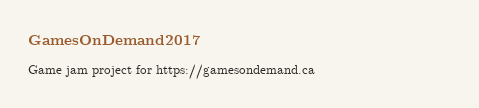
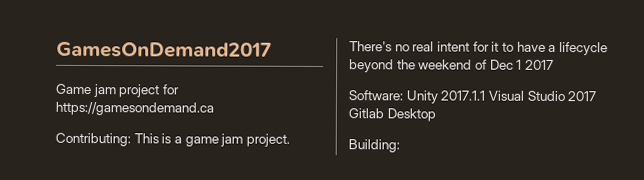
(315, 72) none -> [55,132,290,147] [349,41,608,56] [349,59,554,73] [348,90,597,104] [348,108,436,122] [348,139,400,153] // Contributing: This is a game jam project. There's no real intent for it to have a lifecycle beyond the weekend of Dec 1 2017 // Software: Unity 2017.1.1 Visual Studio 2017 Gitlab Desktop // Building:

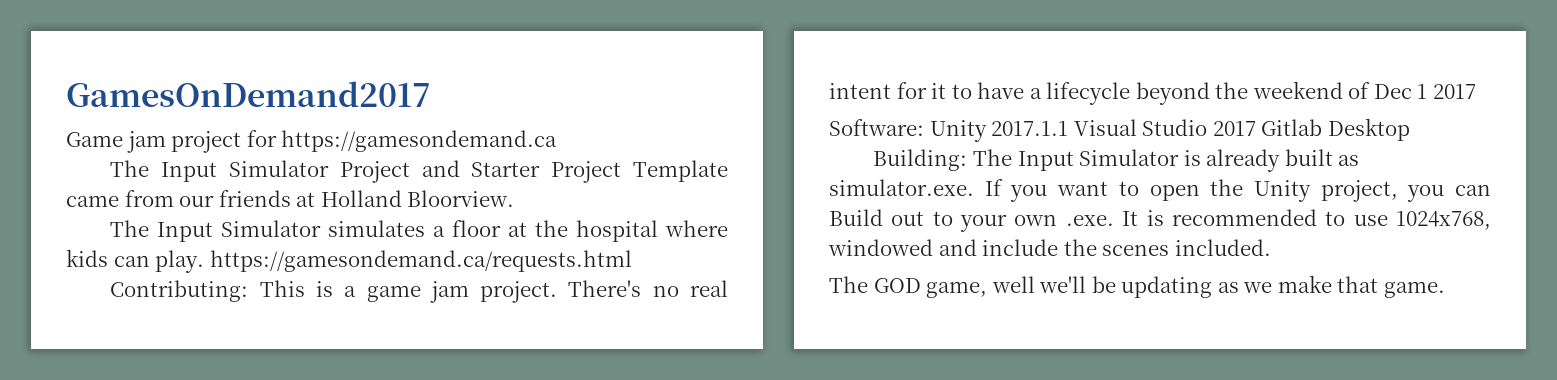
(214, 108) none -> [110,160,728,183] [66,190,515,207] [110,220,729,242] [66,249,632,273] // The Input Simulator Project and Starter Project Template came from our friends at Holland Bloorview. // The Input Simulator simulates a floor at the hospital where kids can play. https://gamesondemand.ca/requests.html
(400, 146) none -> [973,149,1360,172] [829,179,1491,202] [829,209,1491,232] [828,239,1271,256] [829,275,1445,298] The Input Simulator is already built as simulator.exe. If you want to open the Unity project, you can Build out to your own .exe. It is recommended to use 1024x768, windowed and include the scenes included. // The GOD game, well we'll be updating as we make that game.

